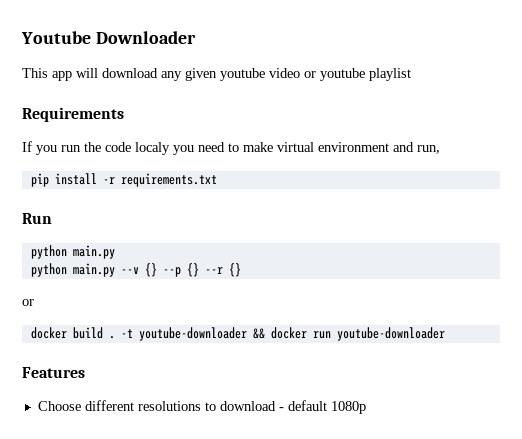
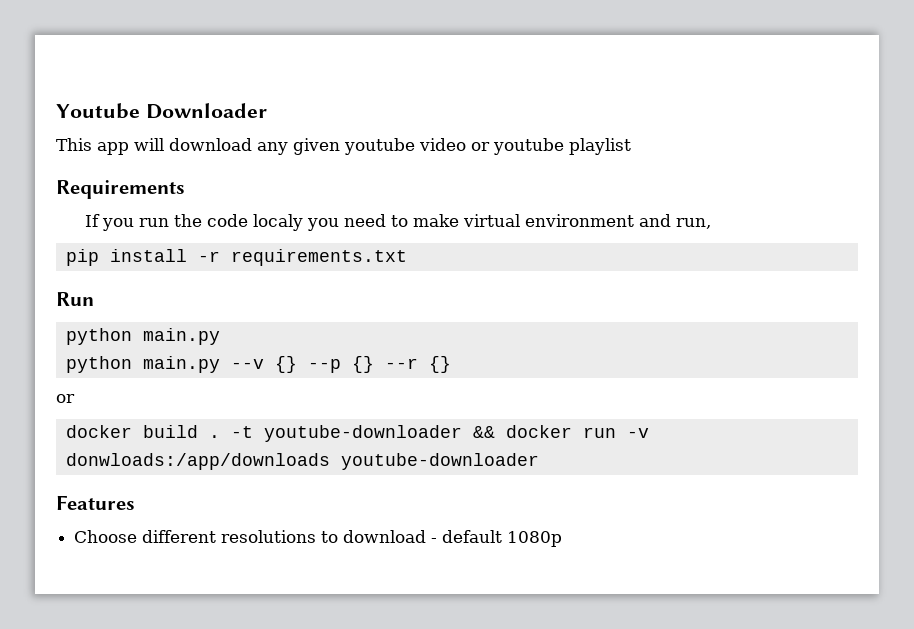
(331, 335) none -> [626,428,649,438] [65,453,330,470] -v donwloads:/app/downloads

